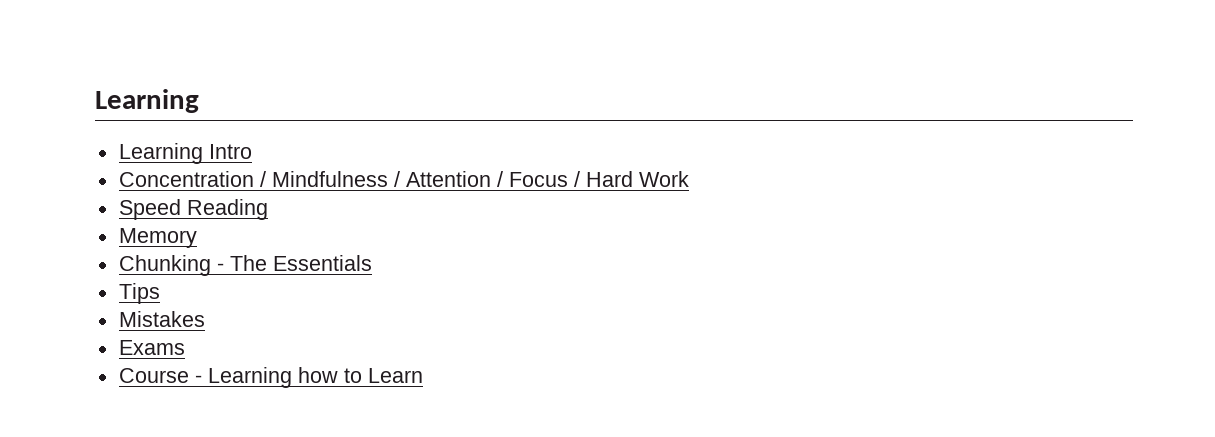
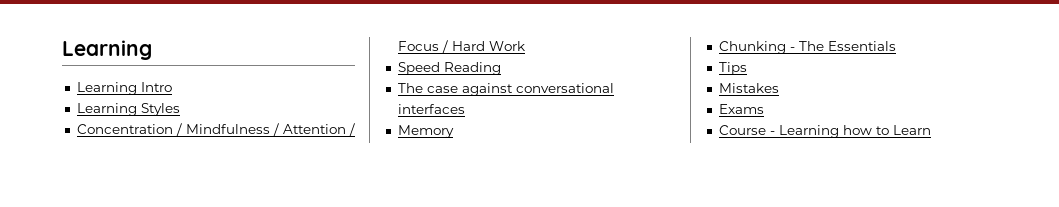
(252, 151) none -> [76,103,180,116] // Learning Styles
(268, 209) none -> [397,83,614,96] [397,104,465,114] // The case against conversational interfaces

